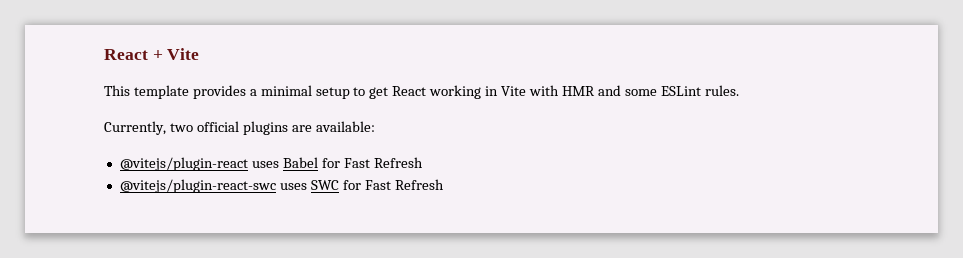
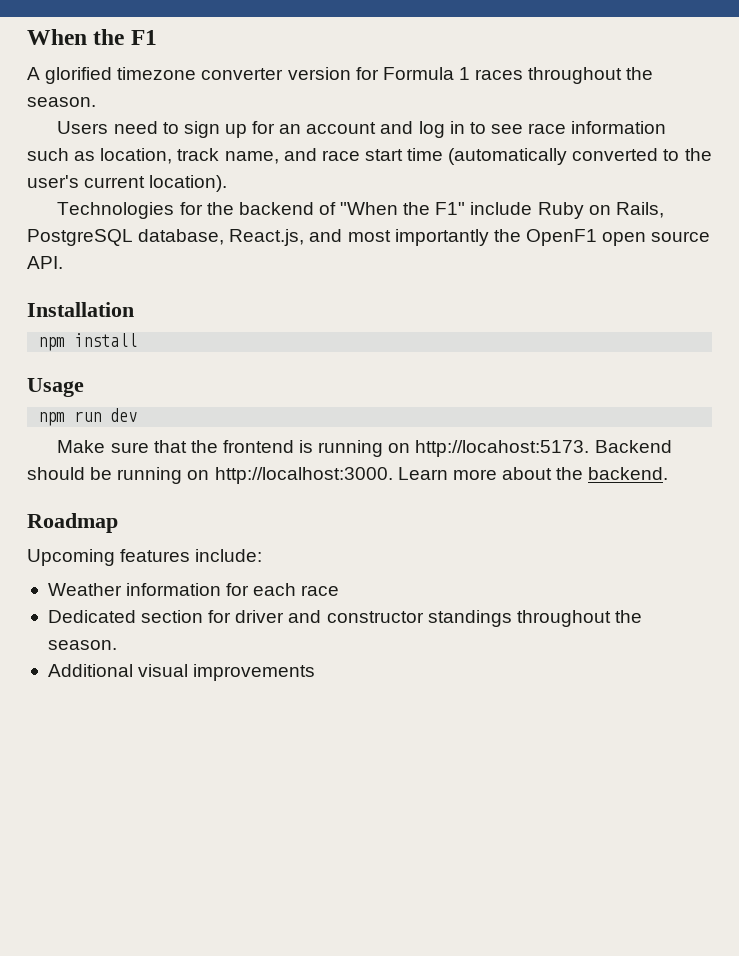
[104,48,200,60] [104,85,739,99] [104,121,375,135] [119,157,423,171] [119,179,444,193] React + Vite // This template provides a minimal setup to get React working in Vite with HMR and some ESLint rules. // Currently, two official plugins are available: // @vitejs/plugin-react uses Babel for Fast Refresh // @vitejs/plugin-react-swc uses SWC for Fast Refresh -> [27,29,157,45] [27,67,654,84] [27,97,96,107] [57,121,667,138] [27,148,712,165] [27,175,228,192] [57,202,664,219] [27,229,711,246] [27,256,63,269] [27,302,134,317] [38,333,138,351] [27,378,84,397] [38,408,138,426] [57,440,672,457] [27,467,669,484] [27,513,118,533] [27,549,263,566] [47,583,340,596] [47,610,642,627] [47,640,117,650] [47,664,316,681] When the F1 // A glorified timezone converter version for Formula 1 races throughout the season. // Users need to sign up for an account and log in to see race information such as location, track name, and race start time (automatically converted to the user's current location). // Technologies for the backend of "When the F1" include Ruby on Rails, PostgreSQL database, React.js, and most importantly the OpenF1 open source API. // Installation // npm install // Usage // npm run dev // Make sure that the frontend is running on http://locahost:5173. Backend should be running on http://localhost:3000. Learn more about the backend. // Roadmap // Upcoming features include: // Weather information for each race // Dedicated section for driver and constructor standings throughout the season. // Additional visual improvements

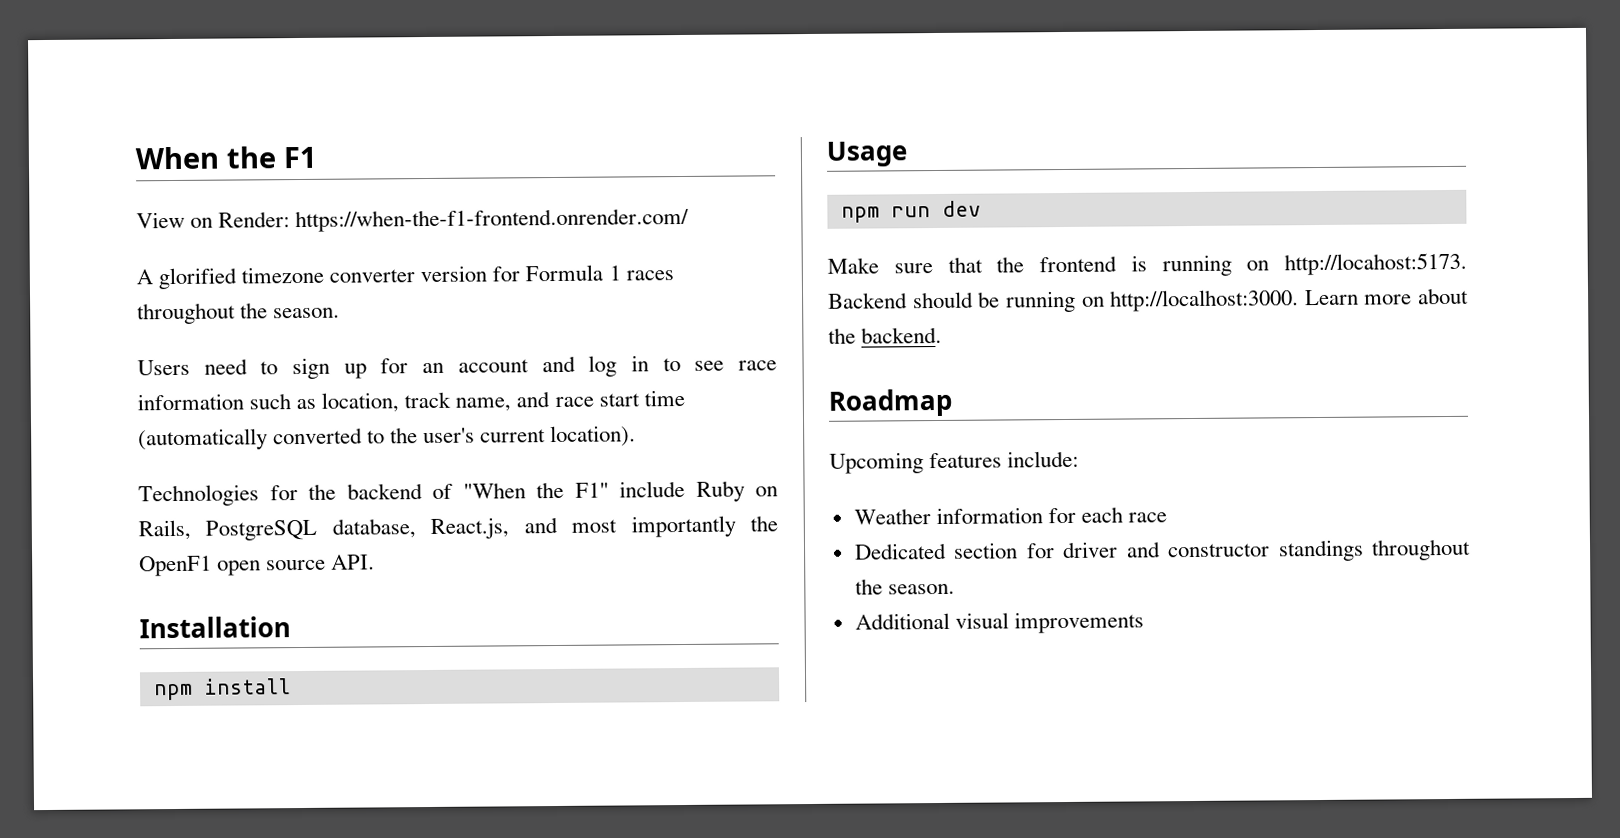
(157, 37) none -> [136,207,690,233] // View on Render: https://when-the-f1-frontend.onrender.com/

